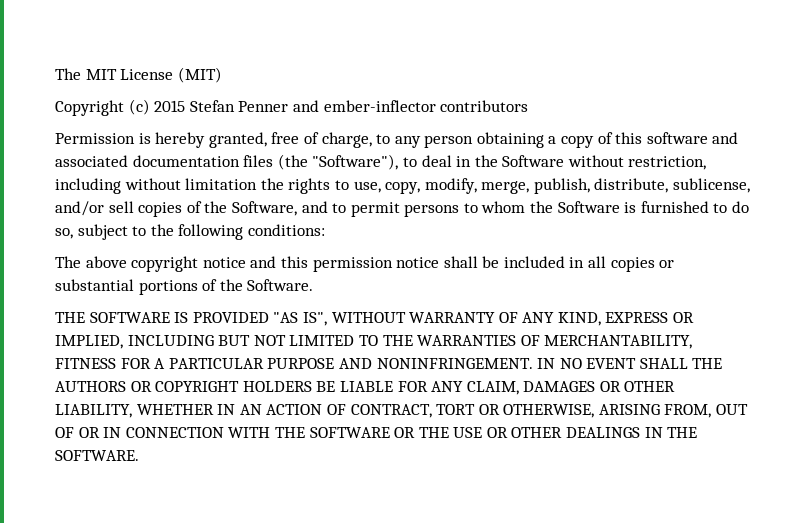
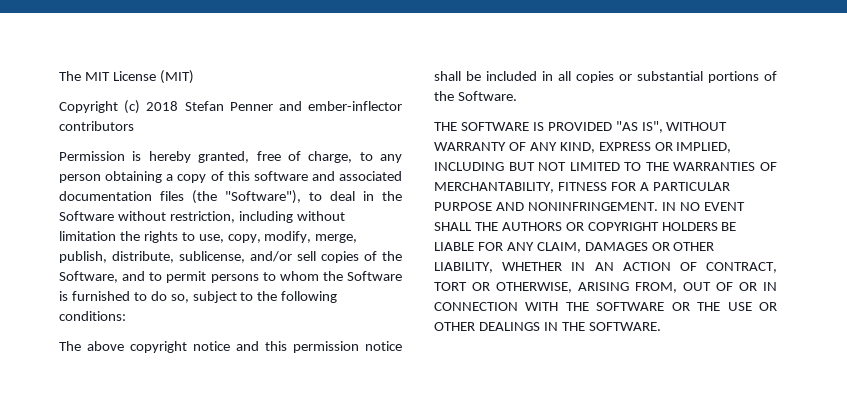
[154,100,186,112] 2015 -> [146,101,179,111] 2018

